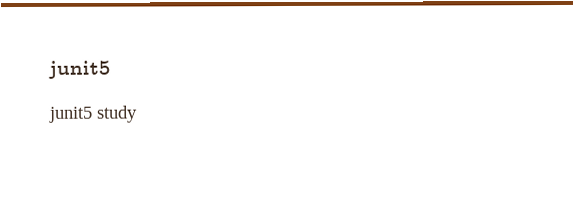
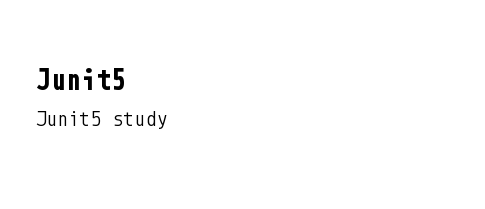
[48,60,111,79] [48,106,93,123] junit5 // junit5 -> [35,68,125,90] [35,111,101,126] Junit5 // Junit5

